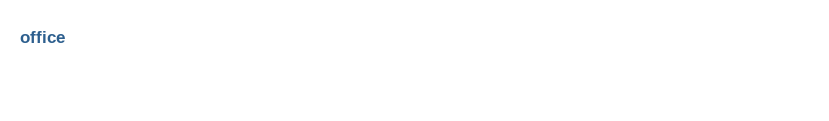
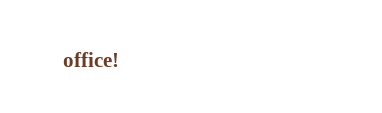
[20,31,65,43] office -> [63,52,119,67] office!

